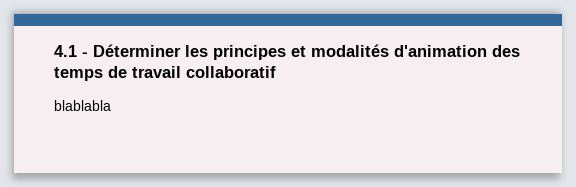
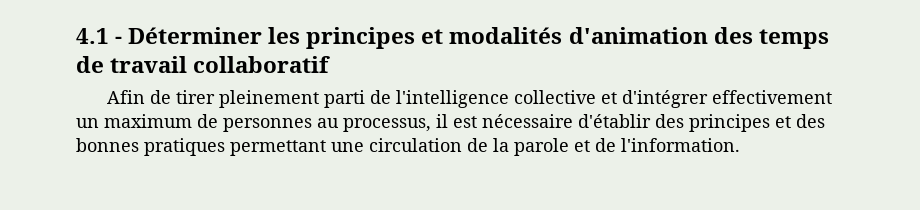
[54,100,111,111] blablabla -> [106,90,832,108] [76,114,825,132] [76,138,740,156] Afin de tirer pleinement parti de l'intelligence collective et d'intégrer effectivement un maximum de personnes au processus, il est nécessaire d'établir des principes et des bonnes pratiques permettant une circulation de la parole et de l'information.

